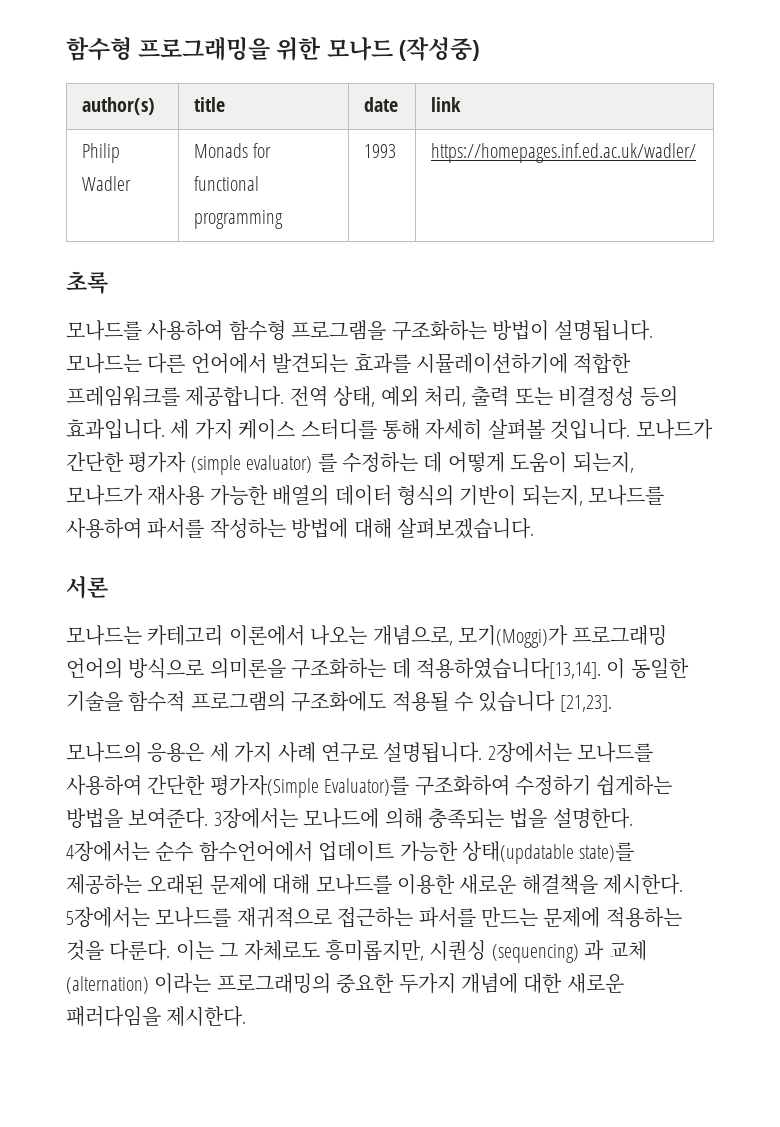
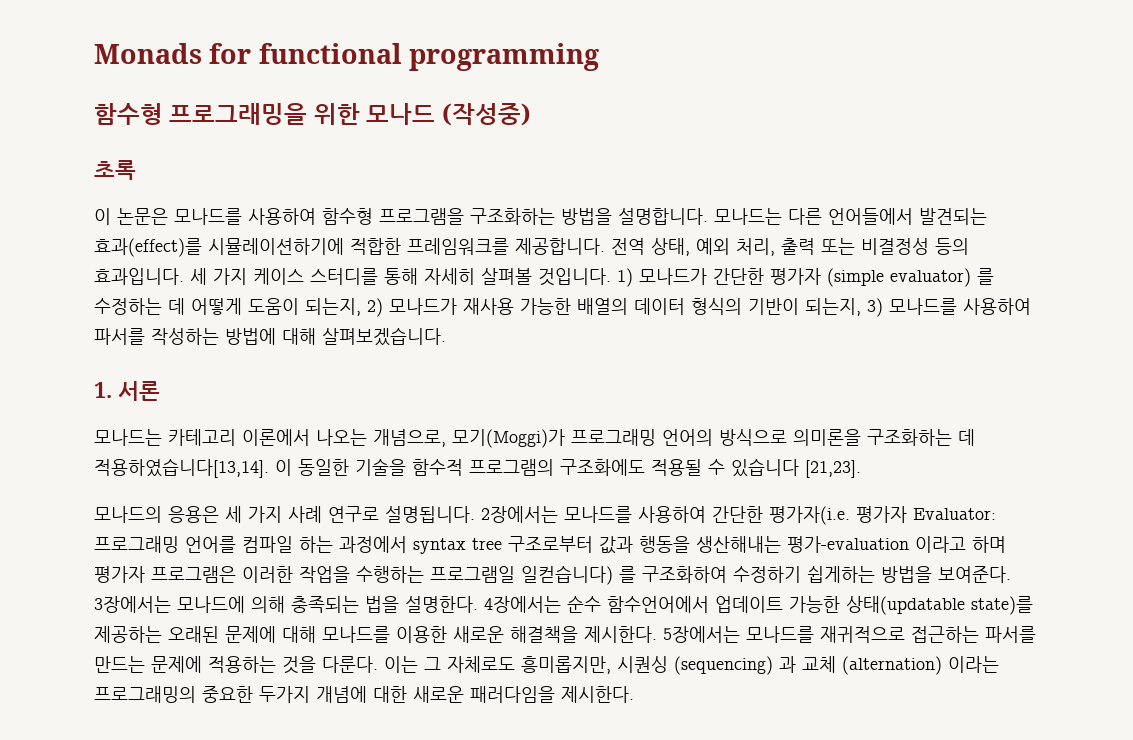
(66, 49) none -> [94,43,599,71] Monads for functional programming //
[81,97,155,115] [193,97,225,112] [363,97,398,112] [430,97,461,112] [81,143,120,163] [81,176,131,191] [193,143,272,158] [193,176,259,191] [193,210,283,229] [363,144,396,158] [430,143,696,163] // author(s) | title | date | link // Philip Wadler | Monads for functional programming | 1993 | https://homepages.inf.ed.ac.uk/wadler/ -> (531, 114) none
(108, 282) none -> [94,208,168,225] 이 논문은
[492,320,654,341] [66,353,411,374] 방법이 설명됩니다. 모나드는 다른 언어에서 발견되는 효과를 -> [561,208,987,225] [94,238,202,257] 방법을 설명합니다. 모나드는 다른 언어들에서 발견되는 효과(effect)를
(631, 429) none -> [617,268,633,287] 1)
(634, 462) none -> [367,298,383,317] 2)
(583, 495) none -> [867,298,883,317] 3)
(534, 528) none -> [94,382,112,398] 1.
[209,775,410,798] 평가자(Simple Evaluator)를 -> [769,506,996,525] [94,536,1006,554] [94,565,636,585] 평가자(i.e. 평가자 Evaluator: 프로그래밍 언어를 컴파일 하는 과정에서 syntax tree 구조로부터 값과 행동을 생산해내는 평가-evaluation 이라고 하며 평가자 프로그램은 이러한 작업을 수행하는 프로그램일 일컫습니다) 를

